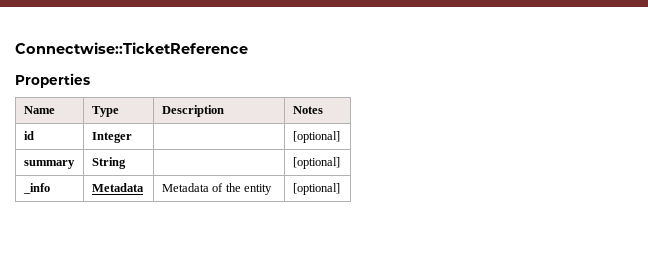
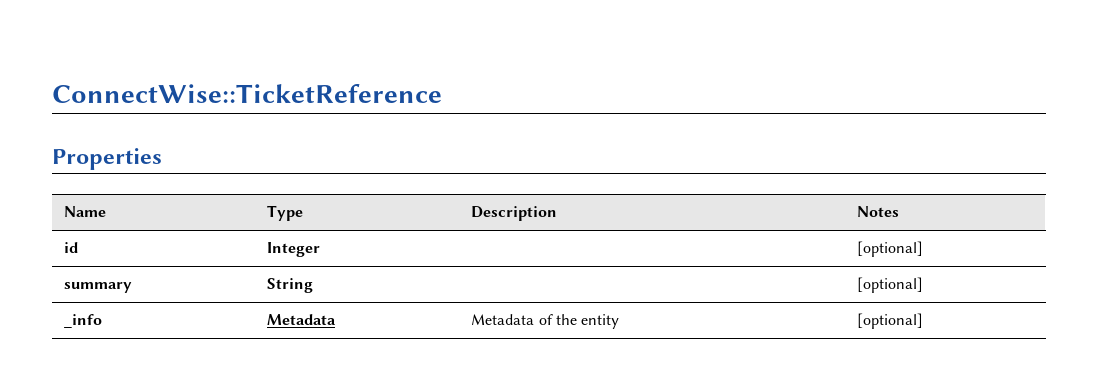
[15,42,248,54] Connectwise::TicketReference -> [52,84,442,103] ConnectWise::TicketReference

